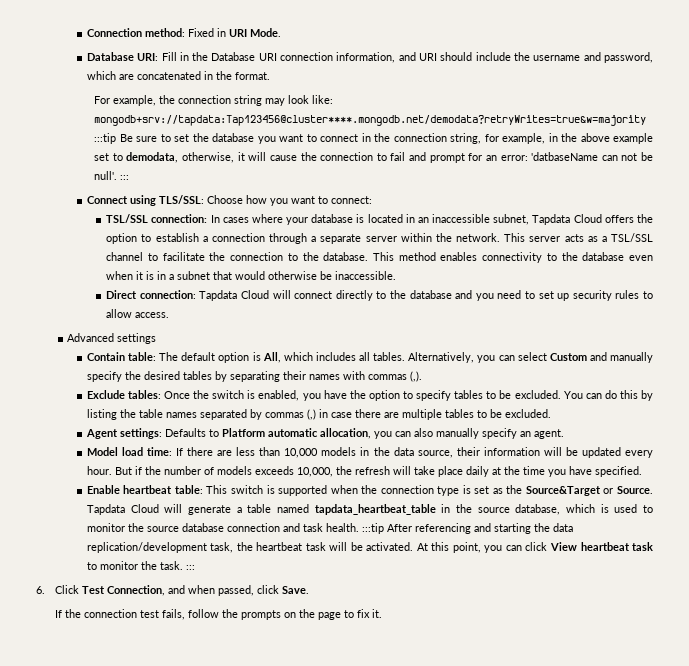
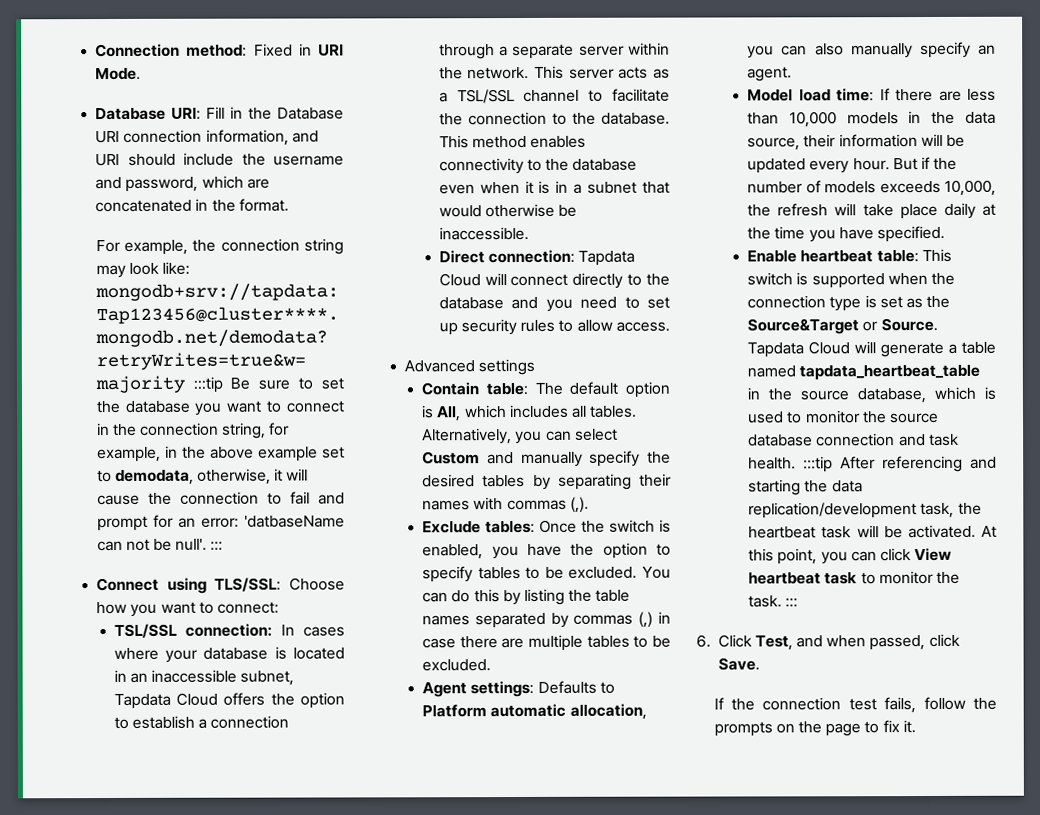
[82,585,166,596] Test Connection, -> [754,635,793,651] Test,

